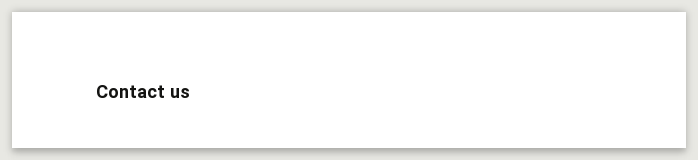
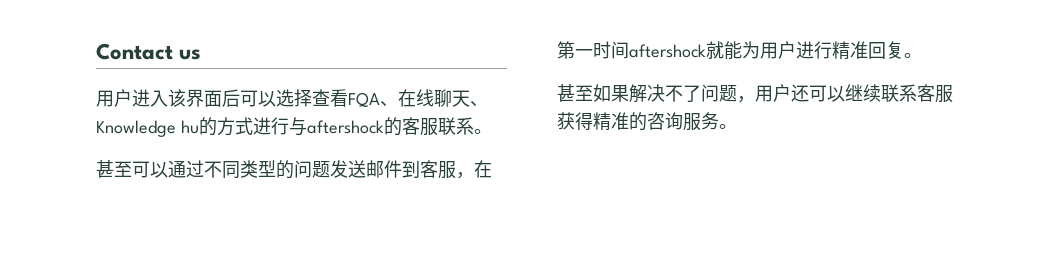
(190, 93) none -> [96,89,488,107] [96,117,492,137] [96,160,492,179] [557,41,922,60] [557,84,953,103] [557,112,737,131] // 用户进入该界面后可以选择查看FQA、在线聊天、Knowledge hu的方式进行与aftershock的客服联系。 // 甚至可以通过不同类型的问题发送邮件到客服，在第一时间aftershock就能为用户进行精准回复。 // 甚至如果解决不了问题，用户还可以继续联系客服获得精准的咨询服务。

